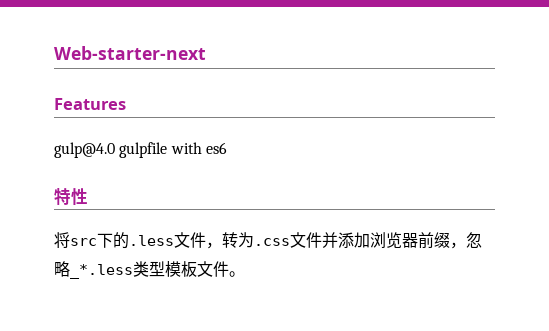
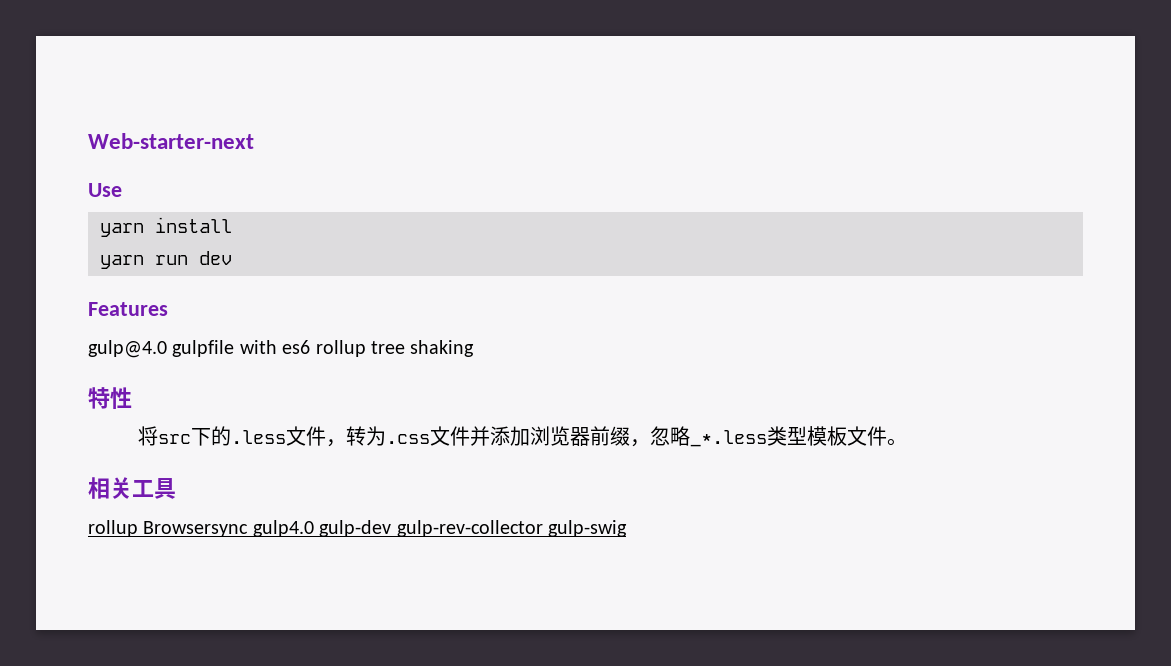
(206, 53) none -> [88,183,122,197] [100,217,232,237] [100,251,232,269] // Use // yarn install // yarn run dev
(227, 148) none -> [315,340,475,357] rollup tree shaking
(245, 274) none -> [88,477,176,499] [88,520,627,537] // 相关工具 // rollup Browsersync gulp4.0 gulp-dev gulp-rev-collector gulp-swig

